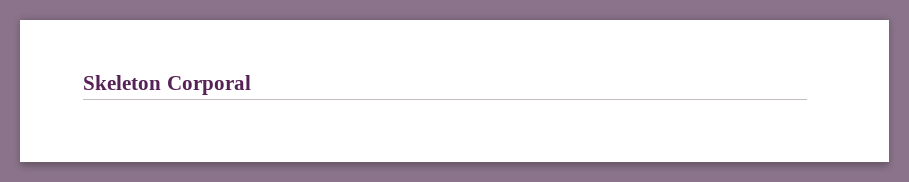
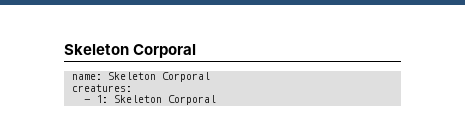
[83,75,251,95] Skeleton Corporal -> [64,44,197,58] [71,72,210,82] [71,84,132,92] [83,95,216,105] Skeleton Corporal // name: Skeleton Corporal // creatures: // - 1: Skeleton Corporal

